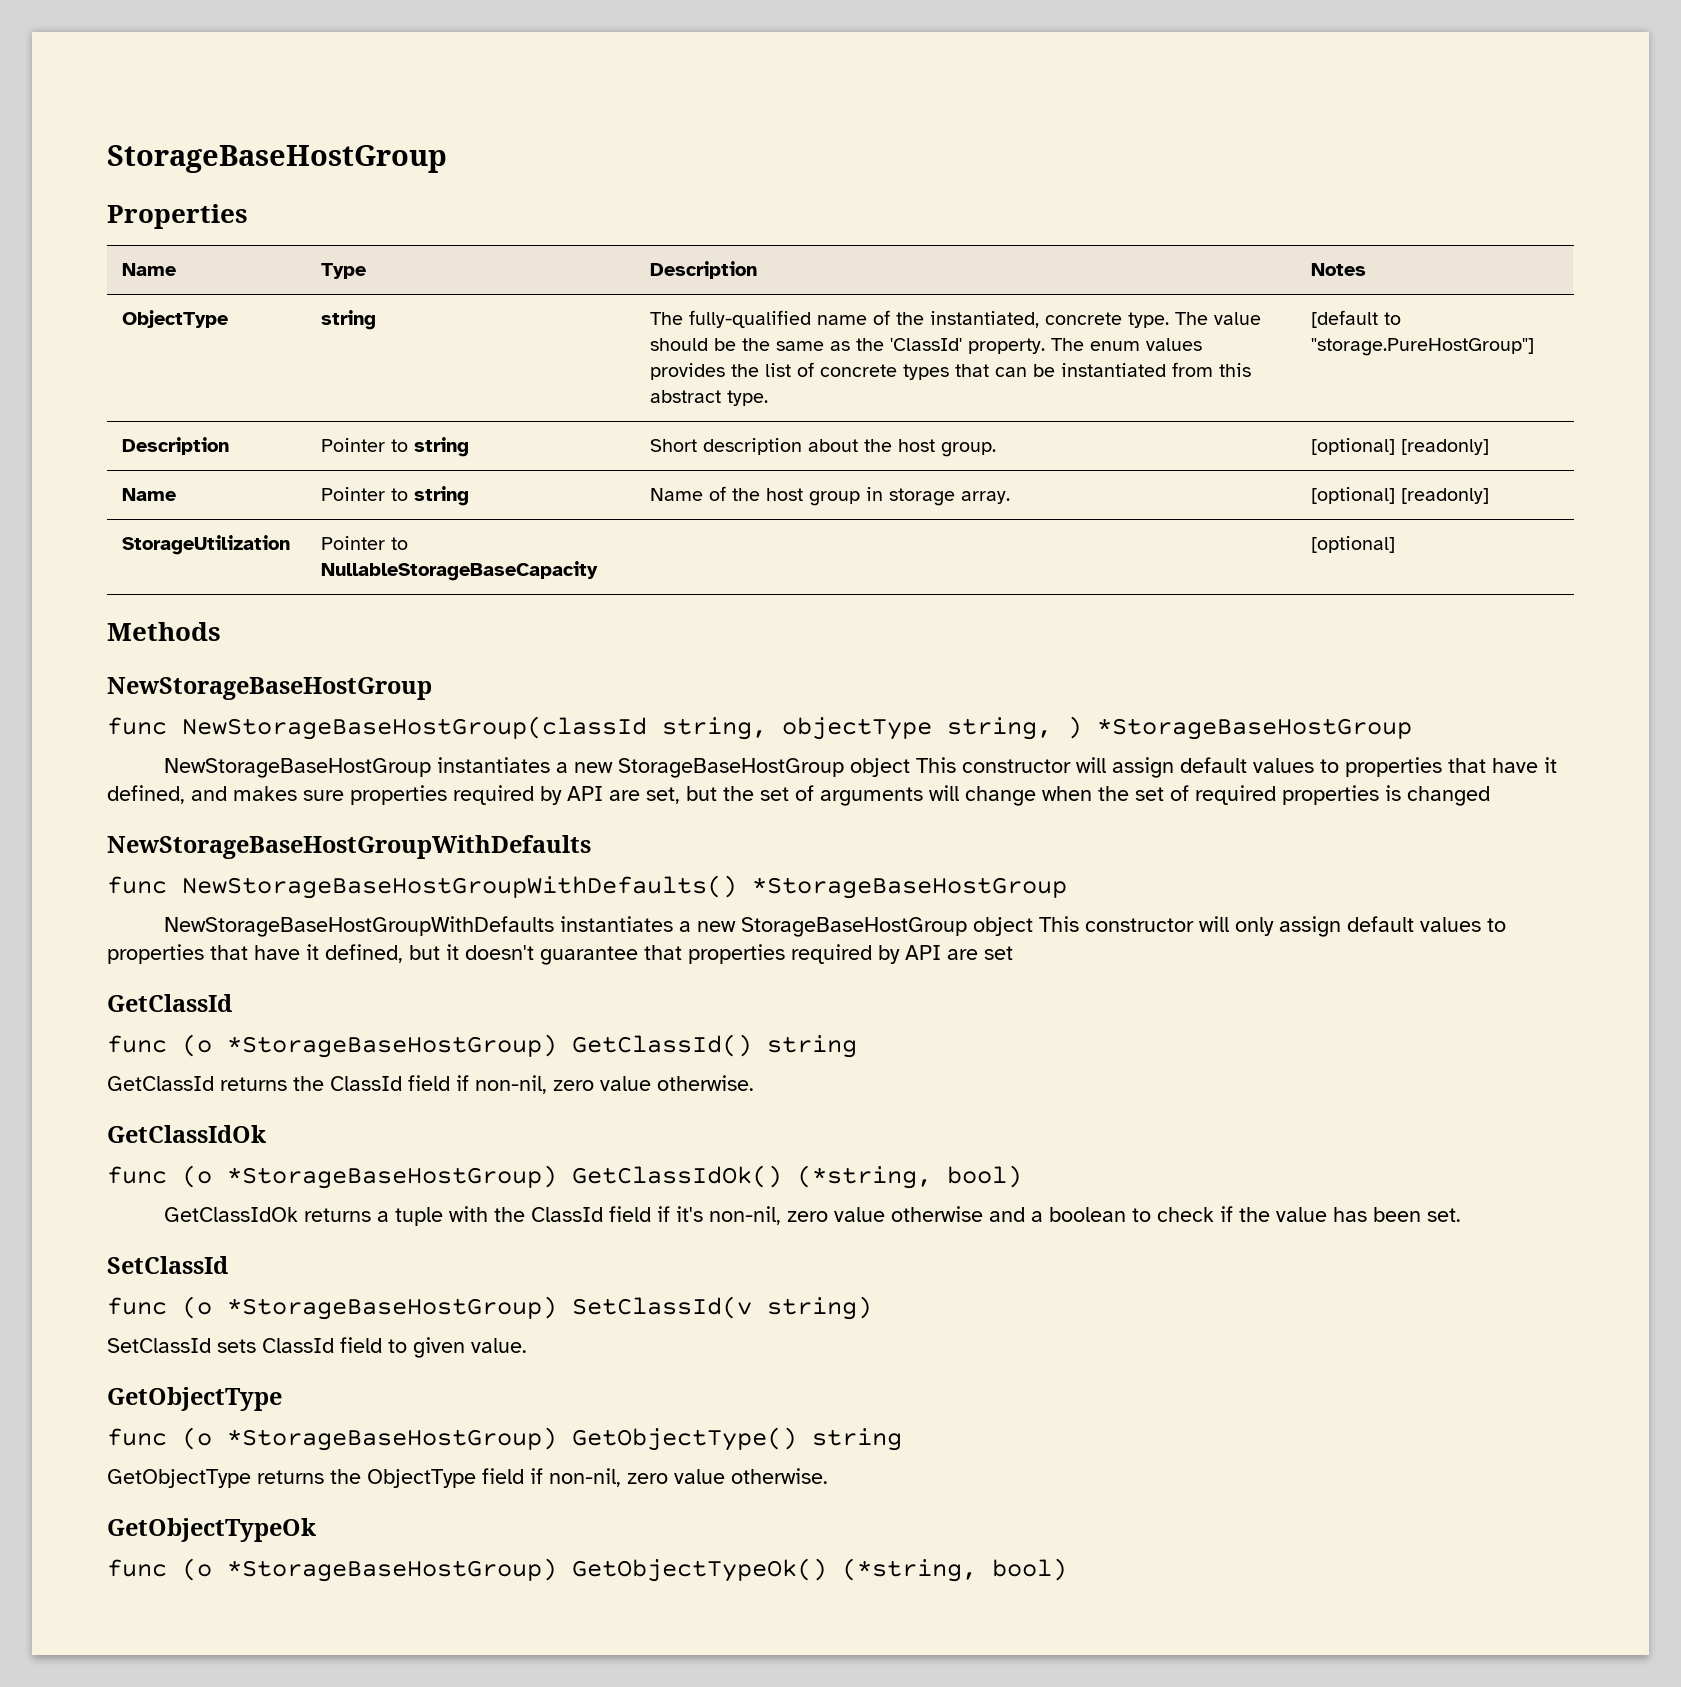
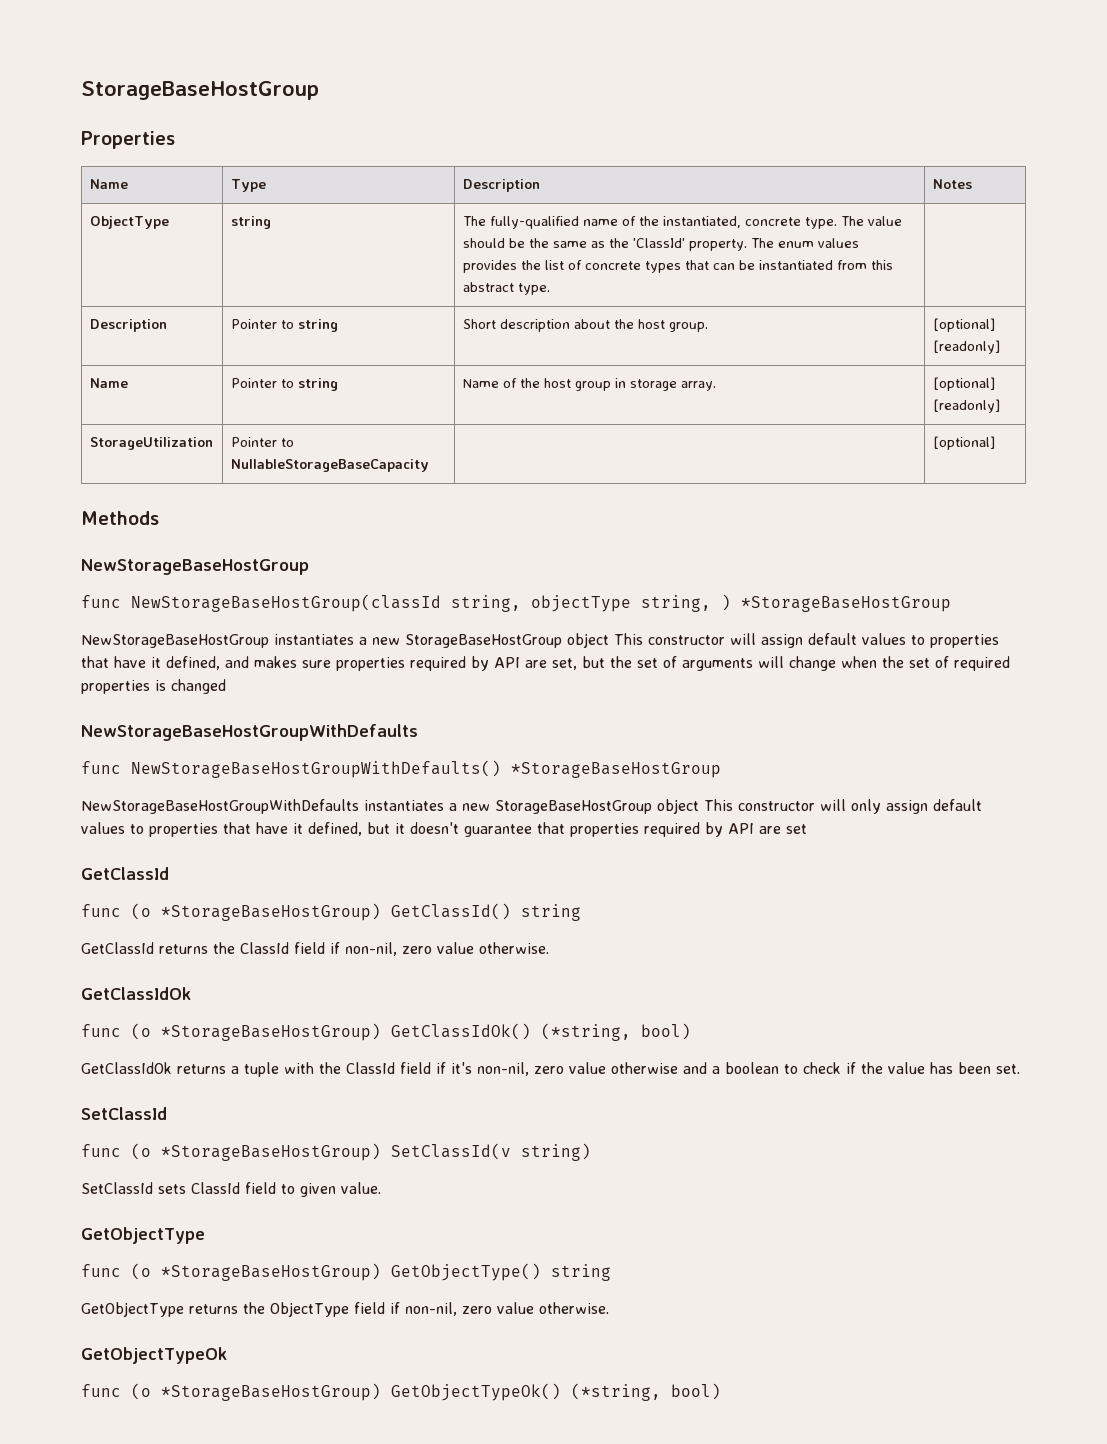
[1311,310,1402,328] [1311,338,1535,356] [default to "storage.PureHostGroup"] -> (550, 289) none

